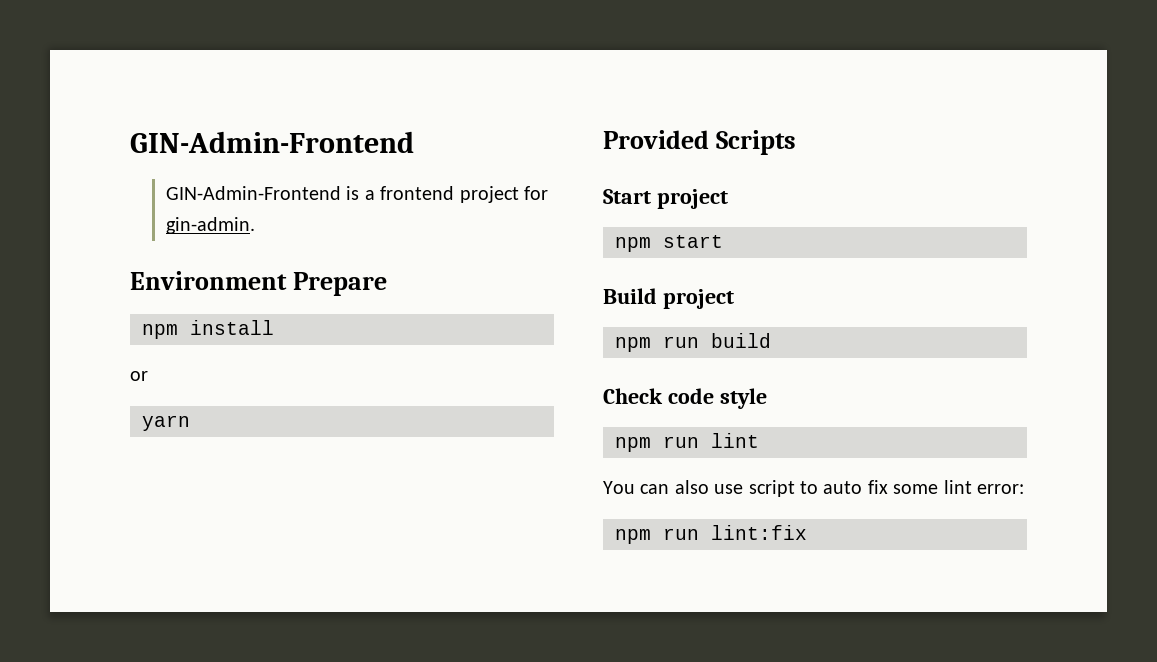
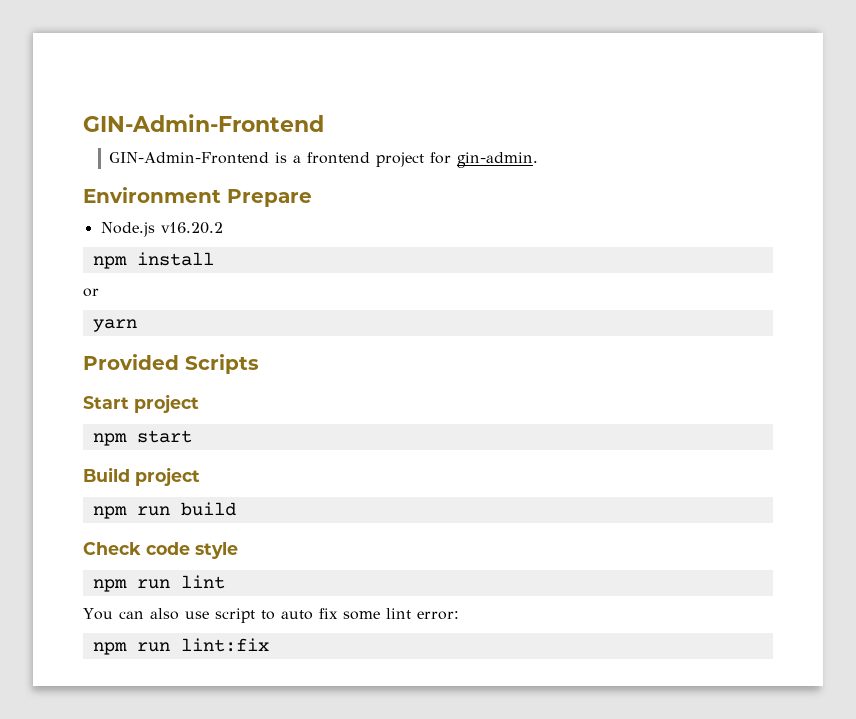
(387, 284) none -> [100,222,223,237] // Node.js v16.20.2

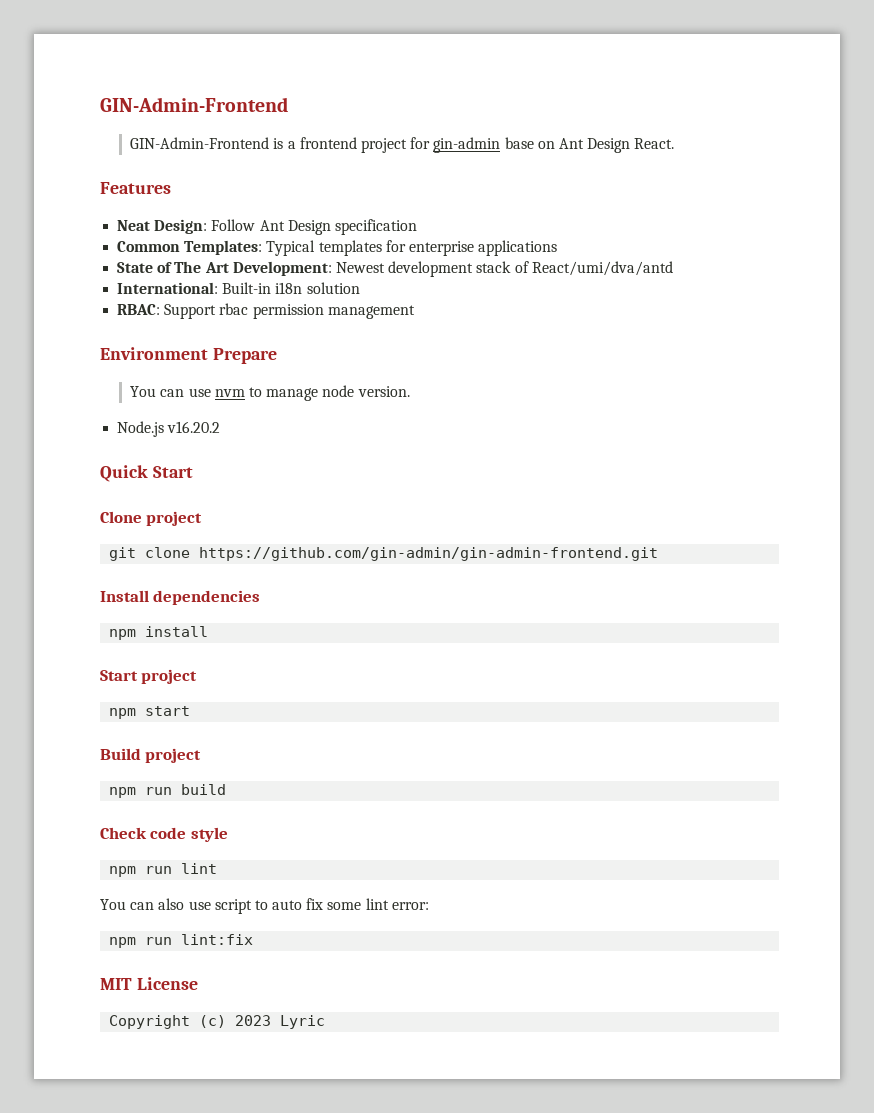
[457,152,539,168] [83,187,312,207] [100,222,223,237] [92,252,214,269] [83,288,99,297] [92,319,137,332] [83,354,259,374] gin-admin. // Environment Prepare // Node.js v16.20.2 // npm install // or // yarn // Provided Scripts -> [433,137,675,153] [100,182,171,194] [117,219,417,235] [117,240,558,256] [117,261,673,277] [117,282,360,294] [117,303,415,319] [100,347,277,364] [130,385,410,401] [117,421,221,437] [100,465,193,482] [100,511,203,526] [109,547,659,561] [100,590,261,605] [109,626,209,640] gin-admin base on Ant Design React. // Features // Neat Design: Follow Ant Design specification // Common Templates: Typical templates for enterprise applications // State of The Art Development: Newest development stack of React/umi/dva/antd // International: Built-in i18n solution // RBAC: Support rbac permission management // Environment Prepare // You can use nvm to manage node version. // Node.js v16.20.2 // Quick Start // Clone project // git clone https://github.com/gin-admin/gin-admin-frontend.git // Install dependencies // npm install
(269, 645) none -> [100,977,198,990] [109,1015,326,1029] // MIT License // Copyright (c) 2023 Lyric

